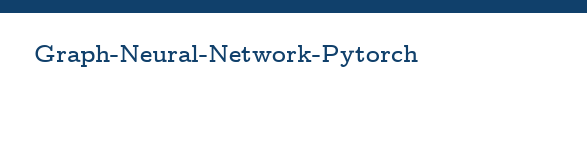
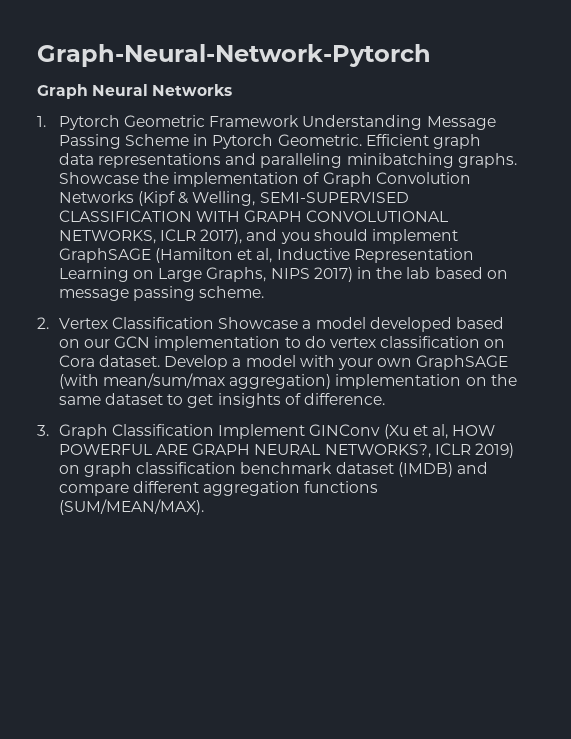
(418, 56) none -> [37,84,233,99] [37,115,496,130] [58,134,481,149] [58,153,517,168] [58,172,471,187] [58,191,409,206] [58,210,449,222] [58,229,458,244] [58,248,474,263] [58,267,508,282] [58,286,265,301] [37,317,504,332] [58,336,506,351] [58,355,509,370] [58,373,517,389] [58,393,385,408] [37,424,496,439] [58,443,514,458] [58,462,488,477] [58,481,379,496] [58,499,204,515] // Graph Neural Networks // 1. Pytorch Geometric Framework Understanding Message Passing Scheme in Pytorch Geometric. Efficient graph data representations and paralleling minibatching graphs. Showcase the implementation of Graph Convolution Networks (Kipf & Welling, SEMI-SUPERVISED CLASSIFICATION WITH GRAPH CONVOLUTIONAL NETWORKS, ICLR 2017), and you should implement GraphSAGE (Hamilton et al, Inductive Representation Learning on Large Graphs, NIPS 2017) in the lab based on message passing scheme. // 2. Vertex Classification Showcase a model developed based on our GCN implementation to do vertex classification on Cora dataset. Develop a model with your own GraphSAGE (with mean/sum/max aggregation) implementation on the same dataset to get insights of difference. // 3. Graph Classification Implement GINConv (Xu et al, HOW POWERFUL ARE GRAPH NEURAL NETWORKS?, ICLR 2019) on graph classification benchmark dataset (IMDB) and compare different aggregation functions (SUM/MEAN/MAX).

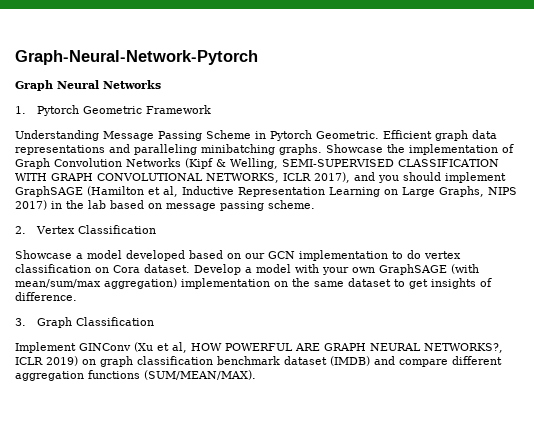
(300, 121) none -> (211, 109) //
(215, 323) none -> (156, 229) //
(215, 430) none -> (154, 321) //

